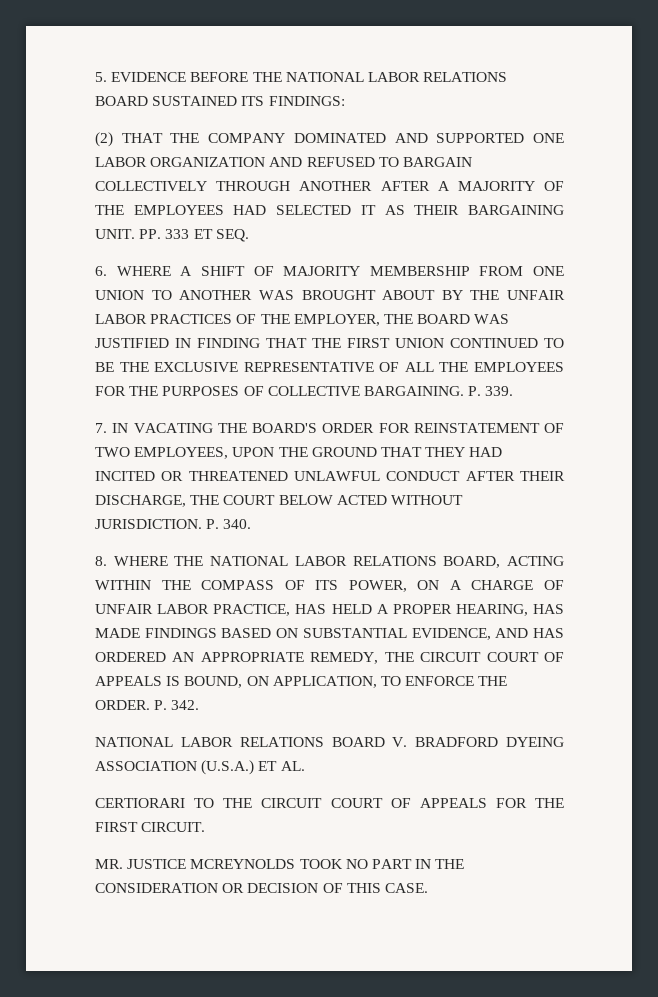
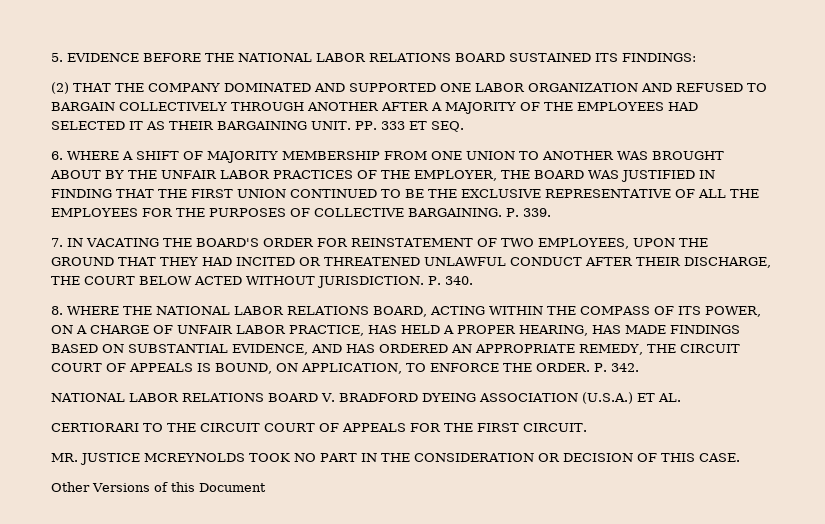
(428, 888) none -> [51,482,266,492] // Other Versions of this Document

